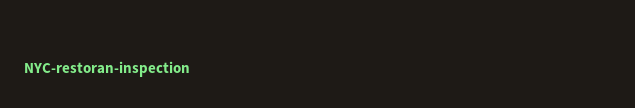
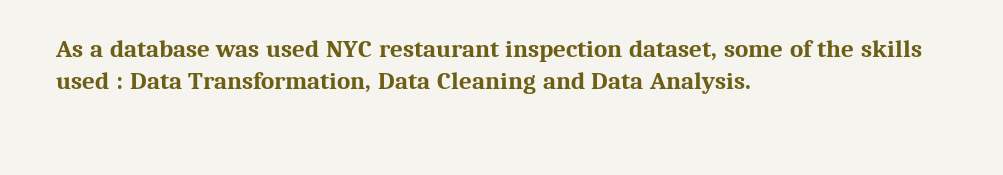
[24,61,190,77] NYC-restoran-inspection -> [55,40,922,62] [56,72,751,94] As a database was used NYC restaurant inspection dataset, some of the skills used : Data Transformation, Data Cleaning and Data Analysis.

